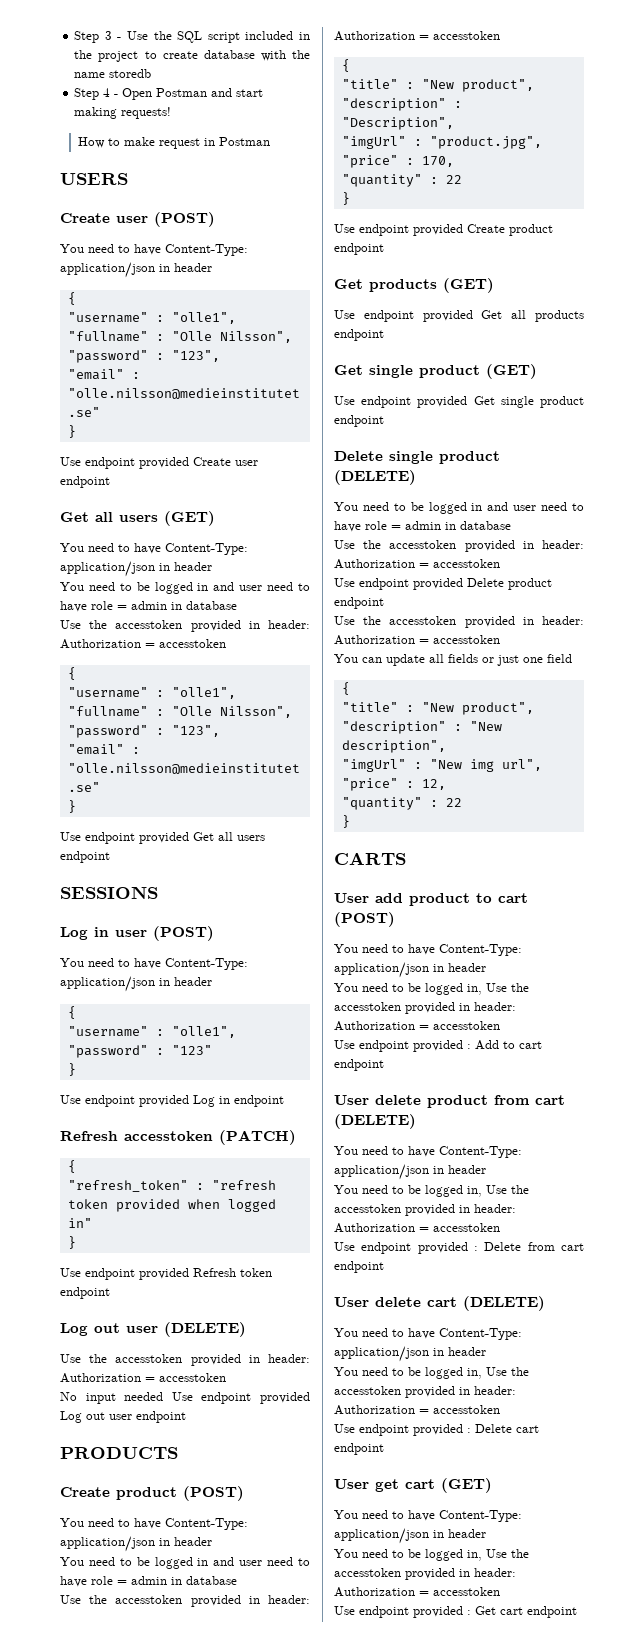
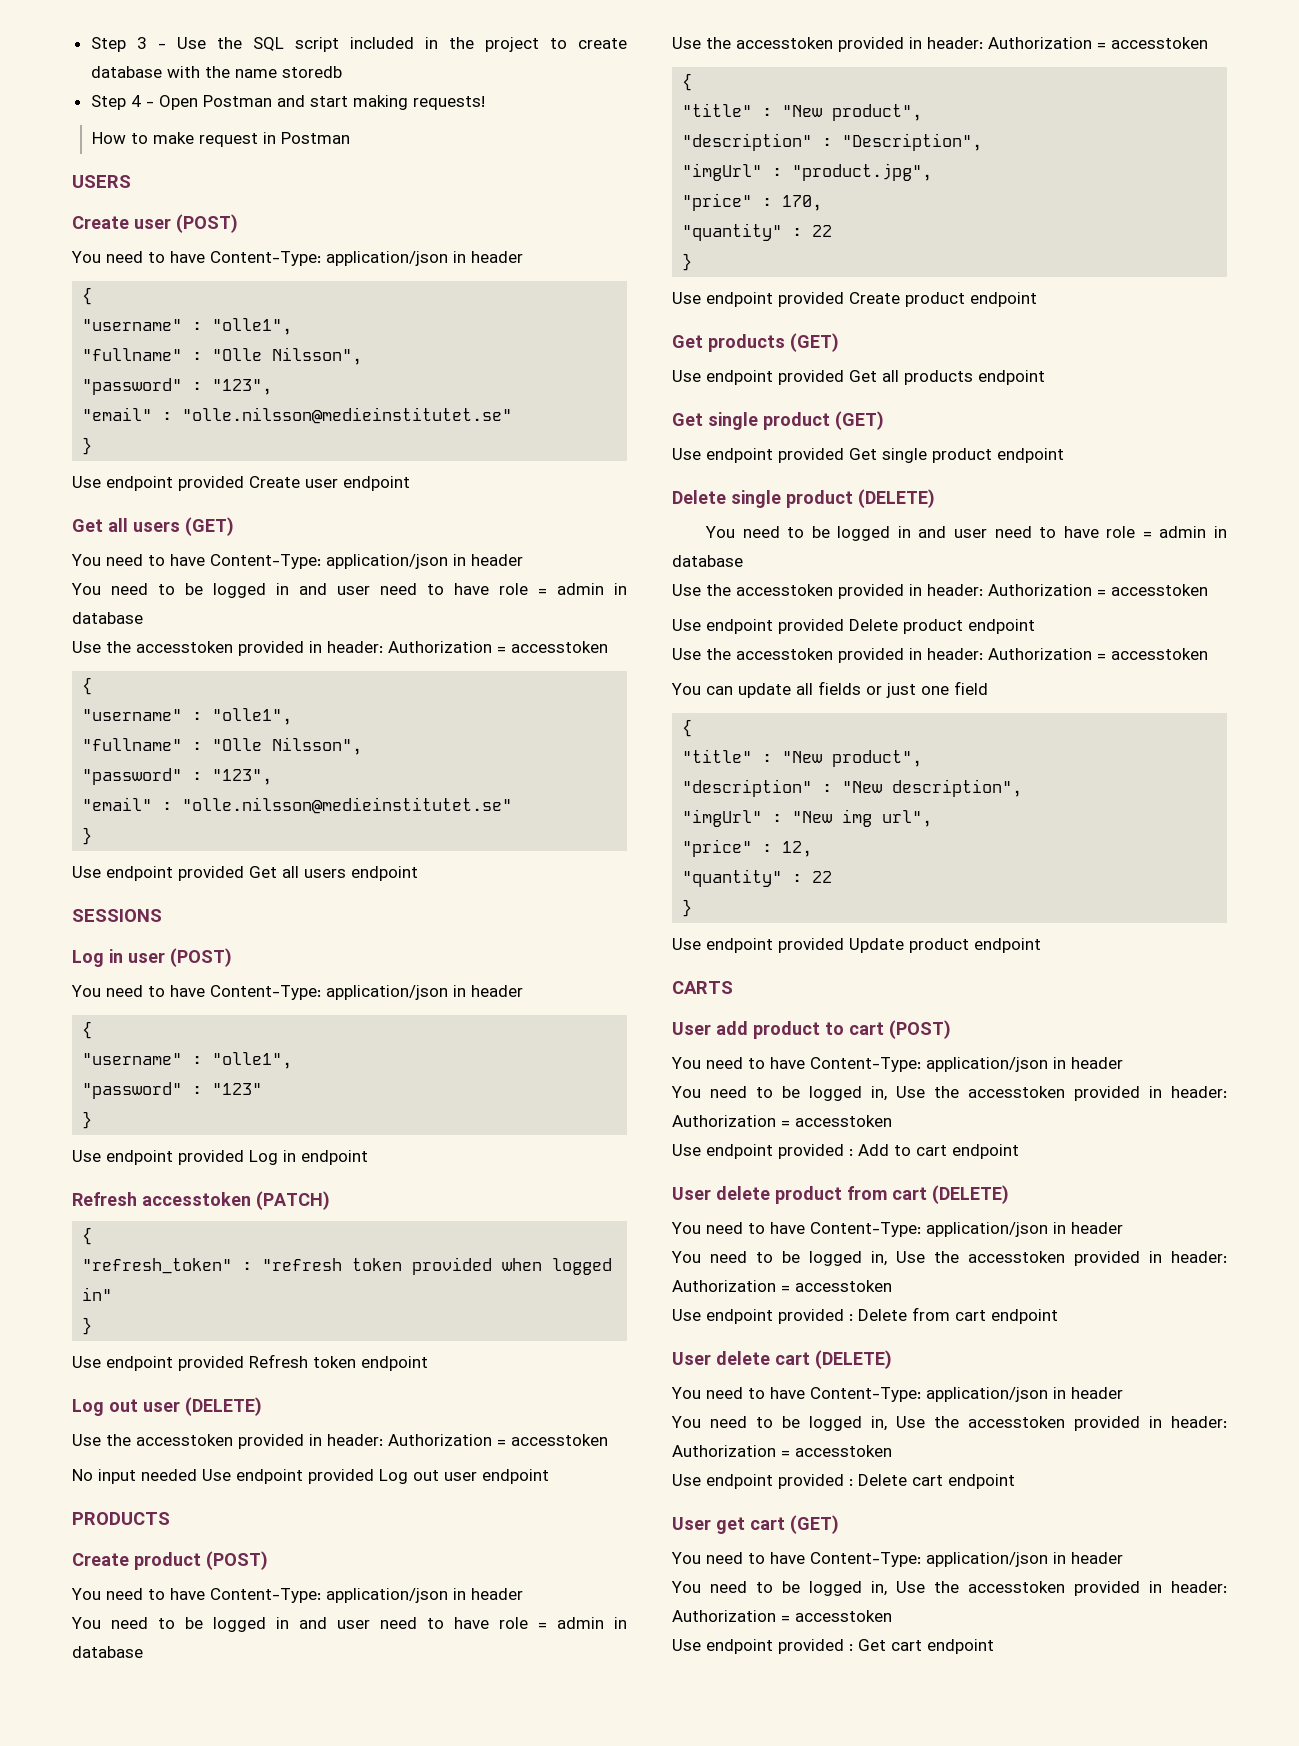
(350, 821) none -> [672,938,1041,953] // Use endpoint provided Update product endpoint

